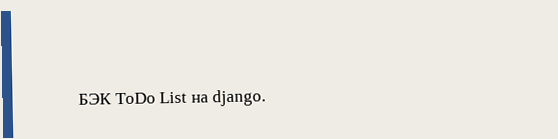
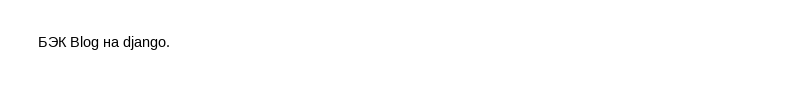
[114,91,188,105] ToDo List -> [70,36,99,50] Blog

